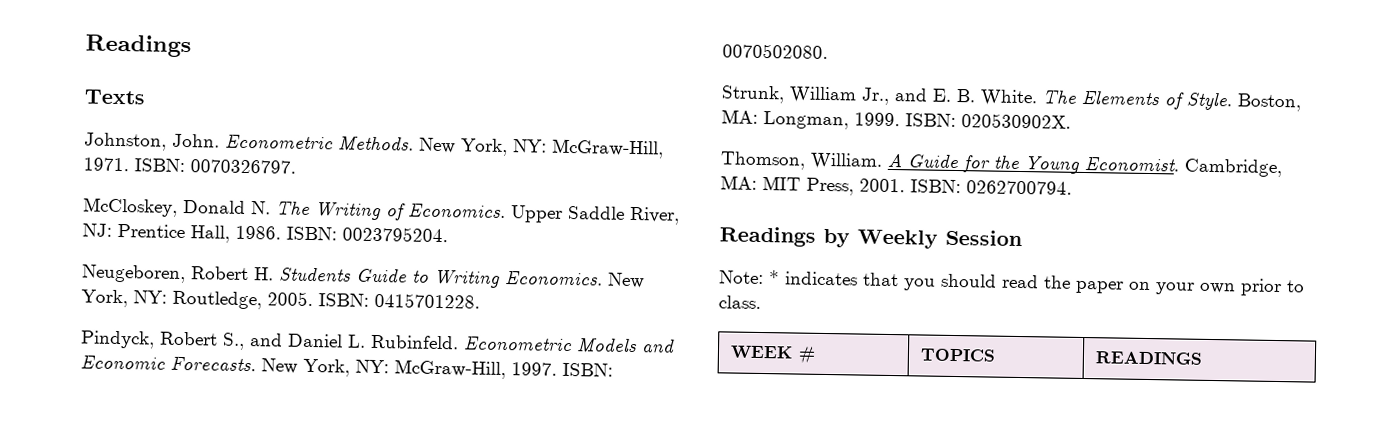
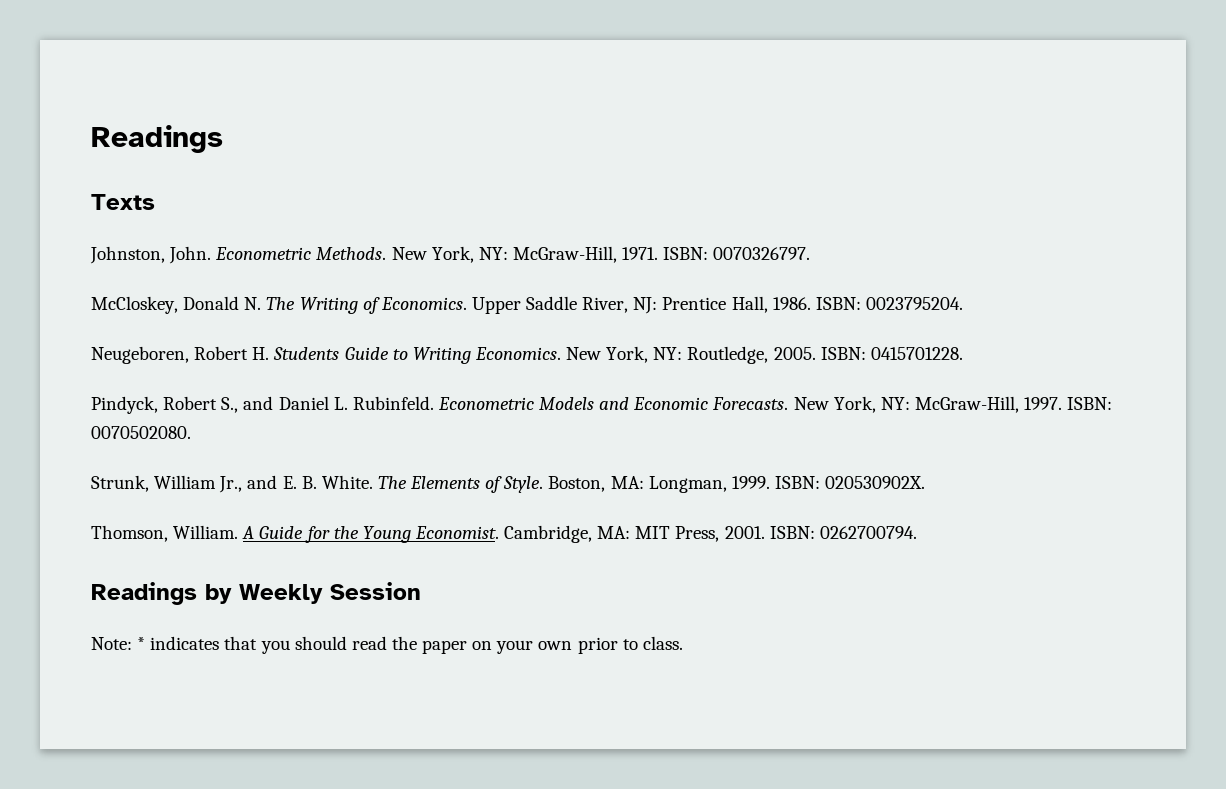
[729,345,816,364] [919,348,996,362] [1094,351,1203,365] // WEEK # | TOPICS | READINGS -> (683, 643) none

